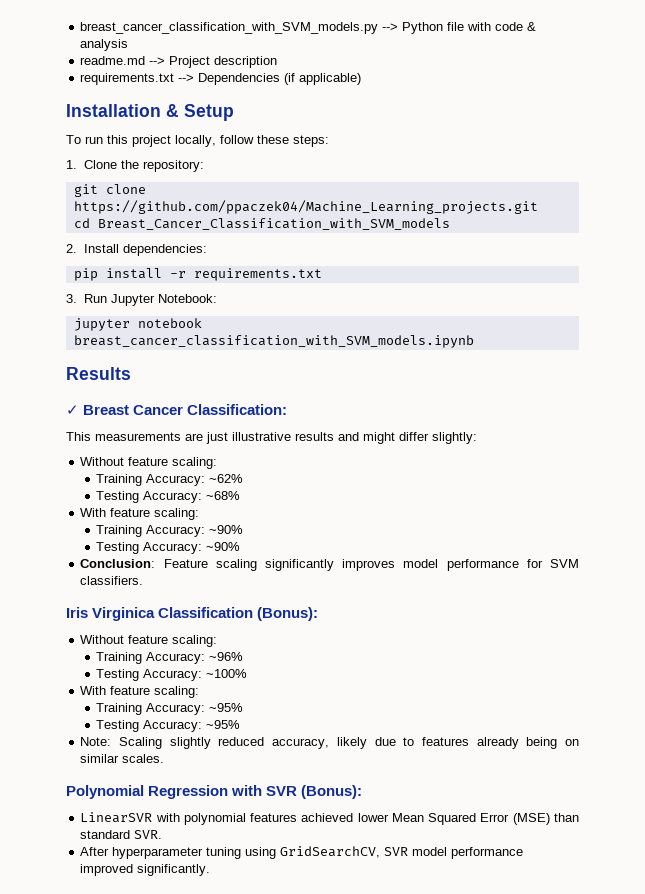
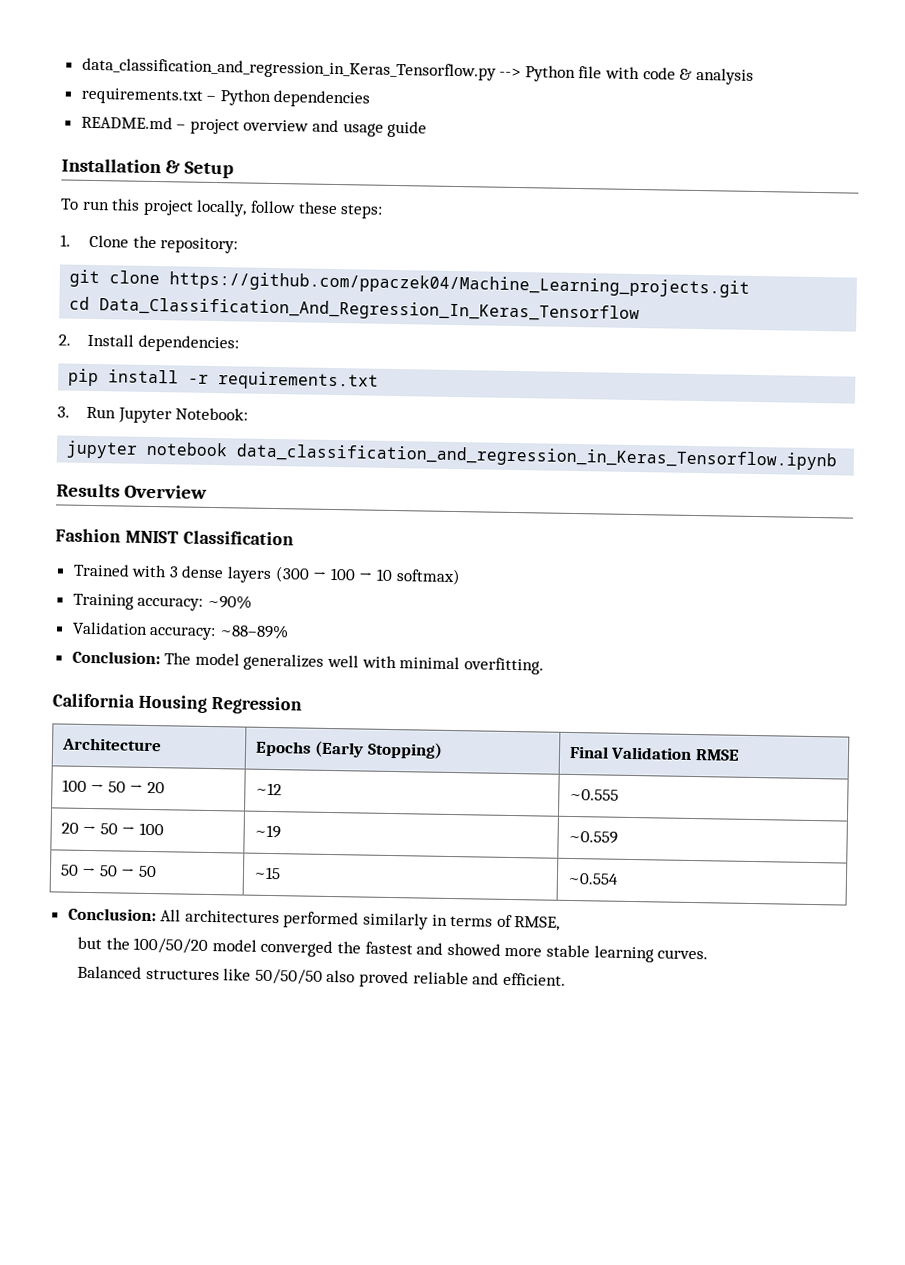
[80,22,379,34] breast_cancer_classification_with_SVM_models.py -> [81,57,497,81] data_classification_and_regression_in_Keras_Tensorflow.py
[80,56,278,68] [80,73,362,85] readme.md --> Project description // requirements.txt --> Dependencies (if applicable) -> [80,87,371,108] [80,115,428,138] requirements.txt – Python dependencies // README.md – project overview and usage guide
[97,218,450,230] Breast_Cancer_Classification_with_SVM_models -> [99,297,641,324] Data_Classification_And_Regression_In_Keras_Tensorflow
[73,335,474,348] breast_cancer_classification_with_SVM_models.ipynb -> [236,443,839,471] data_classification_and_regression_in_Keras_Tensorflow.ipynb
[66,404,288,415] [66,432,477,444] [80,457,218,469] [96,474,244,486] [96,491,241,503] [80,508,200,520] [96,525,244,537] [96,542,241,554] [80,559,579,571] [80,576,144,585] [66,607,319,621] [80,635,218,647] [96,652,244,664] [96,669,248,681] [80,686,200,698] [96,703,244,715] [96,720,241,732] [80,737,579,749] [80,754,165,763] [66,785,363,799] [80,812,579,825] [80,830,163,839] [80,846,524,859] [80,864,211,876] // ✓ Breast Cancer Classification: // This measurements are just illustrative results and might differ slightly: // Without feature scaling: // Training Accuracy: ~62% // Testing Accuracy: ~68% // With feature scaling: // Training Accuracy: ~90% // Testing Accuracy: ~90% // Conclusion: Feature scaling significantly improves model performance for SVM classifiers. // Iris Virginica Classification (Bonus): // Without feature scaling: // Training Accuracy: ~96% // Testing Accuracy: ~100% // With feature scaling: // Training Accuracy: ~95% // Testing Accuracy: ~95% // Note: Scaling slightly reduced accuracy, likely due to features already being on similar scales. // Polynomial Regression with SVR (Bonus): // LinearSVR with polynomial features achieved lower Mean Squared Error (MSE) than standard SVR. // After hyperparameter tuning using GridSearchCV, SVR model performance improved significantly. -> [123,484,207,499] [55,528,294,546] [72,563,461,586] [72,593,252,611] [71,621,289,641] [71,650,544,675] [52,693,302,715] [61,737,162,752] [254,740,443,759] [568,745,740,761] [61,779,166,794] [254,782,282,796] [568,788,619,801] [60,822,165,836] [253,824,281,839] [567,830,618,844] [59,864,158,878] [252,866,281,880] [566,872,619,885] [67,907,561,931] [77,936,709,963] [77,965,566,988] Overview // Fashion MNIST Classification // Trained with 3 dense layers (300 → 100 → 10 softmax) // Training accuracy: ~90% // Validation accuracy: ~88–89% // Conclusion: The model generalizes well with minimal overfitting. // California Housing Regression // Architecture | Epochs (Early Stopping) | Final Validation RMSE // 100 → 50 → 20 | ~12 | ~0.555 // 20 → 50 → 100 | ~19 | ~0.559 // 50 → 50 → 50 | ~15 | ~0.554 // Conclusion: All architectures performed similarly in terms of RMSE, // but the 100/50/20 model converged the fastest and showed more stable learning curves. // Balanced structures like 50/50/50 also proved reliable and efficient.

